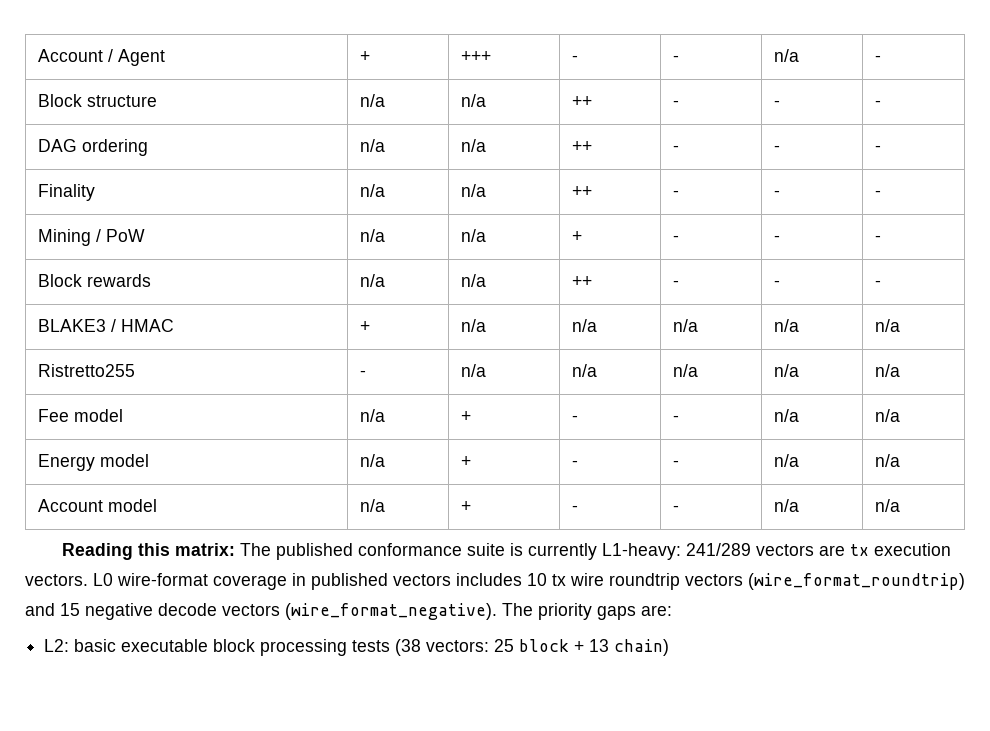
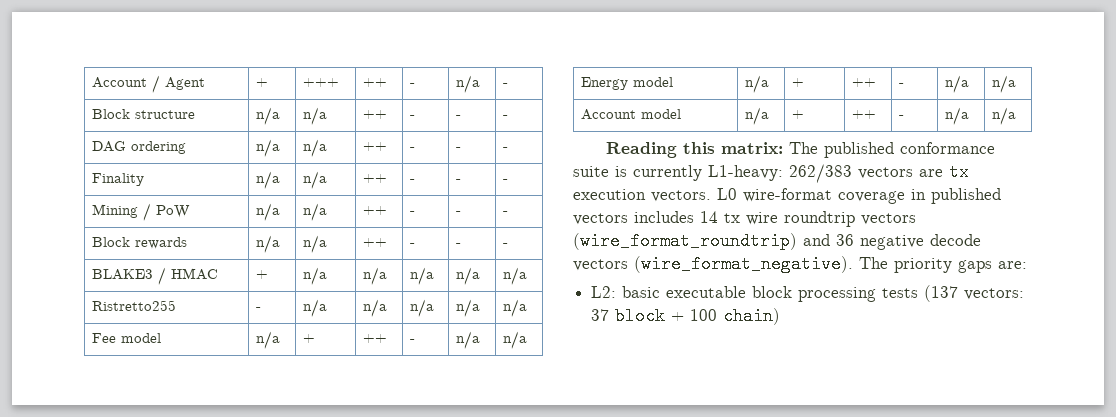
[571,55,578,62] - -> [362,78,387,87] ++
[571,231,582,242] + -> [362,206,387,215] ++
[571,415,578,422] - -> [362,334,387,343] ++
[571,460,578,467] - -> [851,78,876,87] ++
[571,505,578,512] - -> [851,110,876,119] ++
[686,543,752,556] 241/289 -> [789,164,852,183] 262/383
[527,573,547,586] 10 -> [700,211,718,223] 14
[60,603,80,616] 15 -> [836,234,854,246] 36
[395,639,515,656] (38 vectors: 25 -> [924,285,1025,302] [591,309,610,321] (137 vectors: 37
[589,639,610,652] 13 -> [690,309,718,321] 100

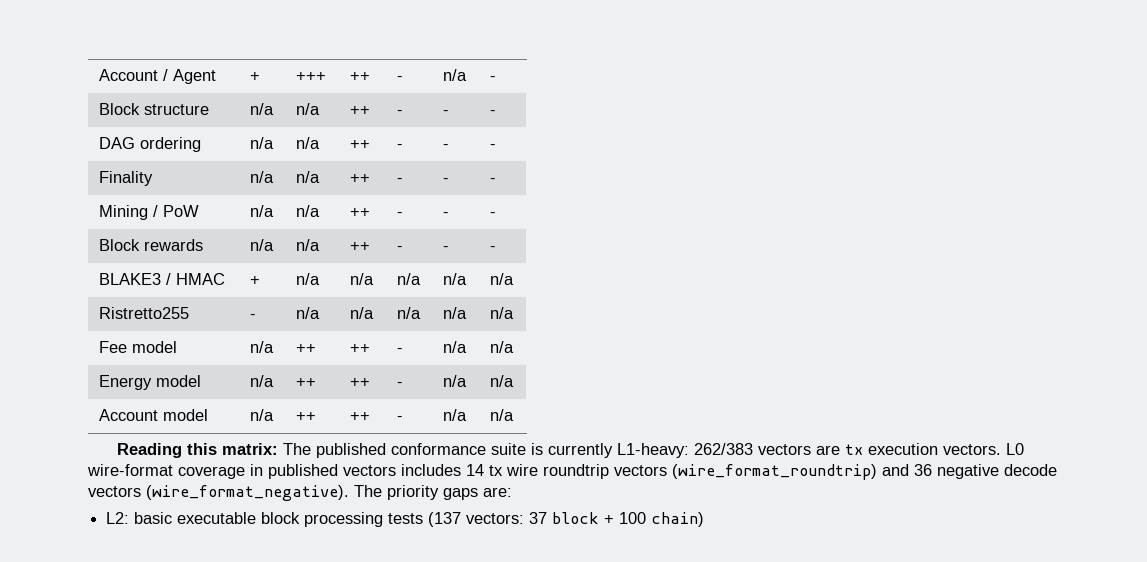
[302,334,315,343] + -> [296,344,317,353] ++
[791,78,804,87] + -> [296,378,317,387] ++
[791,110,804,119] + -> [296,412,317,421] ++

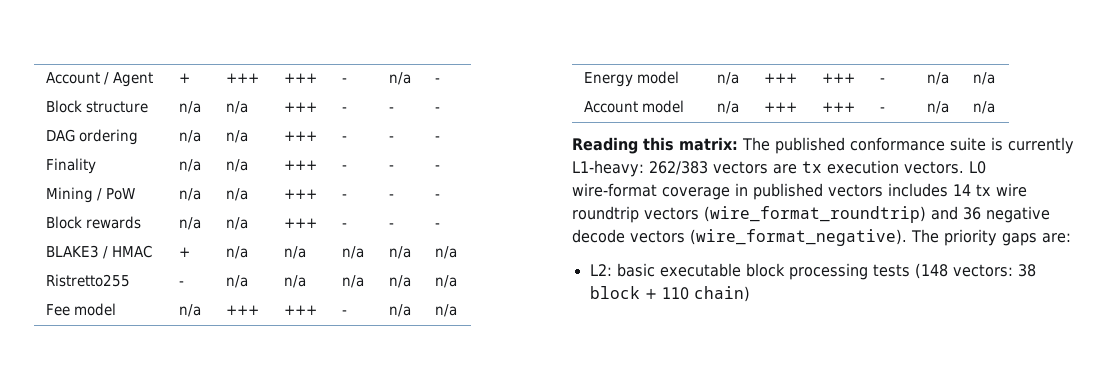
[350,72,371,81] ++ -> [283,73,317,83] +++
[350,106,371,115] ++ -> [283,102,317,112] +++
[350,140,371,149] ++ -> [283,131,317,141] +++
[350,174,371,183] ++ -> [283,160,317,170] +++
[350,208,371,217] ++ -> [283,189,317,199] +++
[350,242,371,251] ++ -> [283,218,317,228] +++
[296,344,317,353] [350,344,371,353] ++ | ++ -> [225,305,259,315] [283,305,317,315] +++ | +++
[296,378,317,387] [350,378,371,387] ++ | ++ -> [763,73,797,83] [821,73,855,83] +++ | +++
[296,412,317,421] [350,412,371,421] ++ | ++ -> [763,102,797,112] [821,102,855,112] +++ | +++
[428,512,548,527] (137 vectors: 37 -> [914,263,1036,279] (148 vectors: 38
[619,512,647,524] 100 -> [661,287,689,300] 110

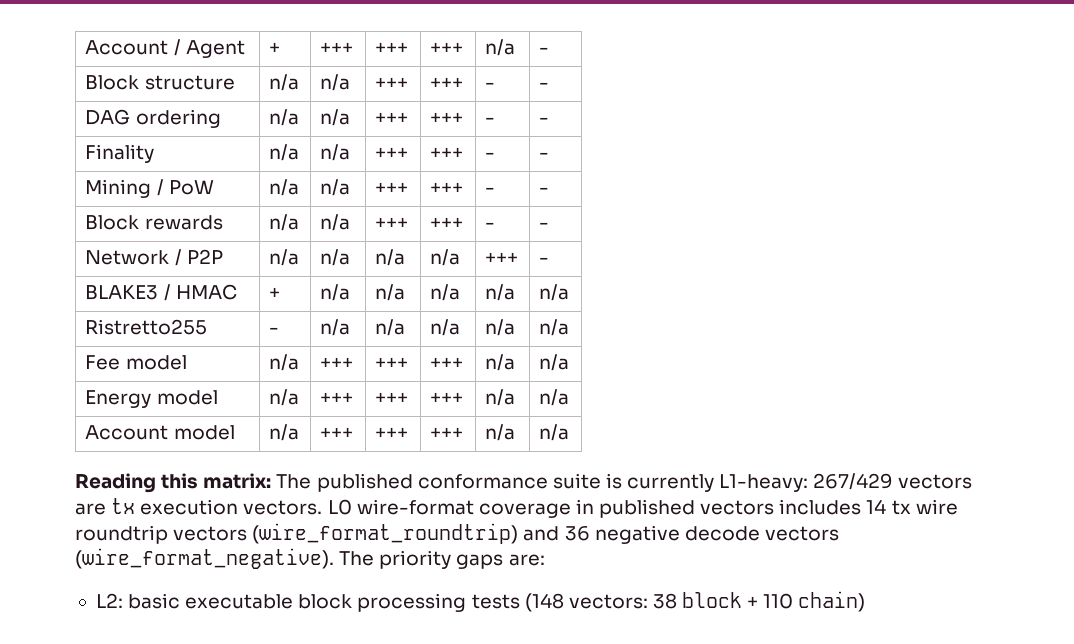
[341,78,347,83] - -> [430,42,464,54] +++
[341,107,347,112] - -> [430,77,464,89] +++
[341,136,347,141] - -> [430,112,464,124] +++
[341,165,347,170] - -> [430,147,464,159] +++
[341,194,347,199] - -> [430,182,464,194] +++
[341,223,347,228] [388,223,394,228] | - | - -> [430,217,464,229] [485,222,496,229] [539,222,550,229] [85,249,223,266] [269,249,300,266] [320,249,351,266] [375,249,406,266] [430,249,461,266] [485,252,519,264] | +++ | - | - // Network / P2P | n/a | n/a | n/a | n/a | +++
[341,310,347,315] - -> [430,357,464,369] +++
[879,78,885,83] - -> [430,392,464,404] +++
[879,107,885,112] - -> [430,427,464,439] +++
[648,161,708,175] 262/383 -> [813,473,894,490] 267/429

